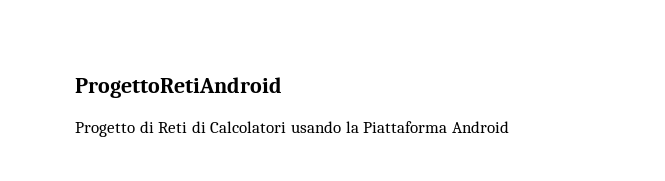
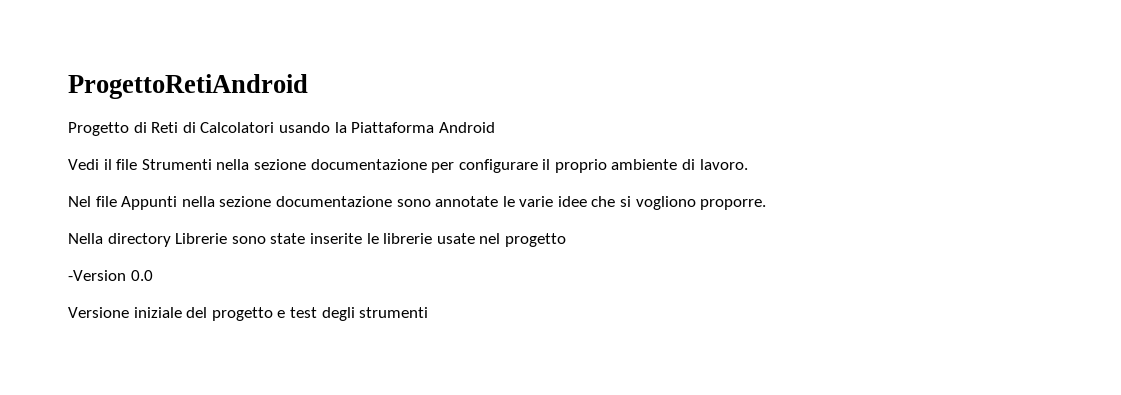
(509, 127) none -> [68,159,748,173] [68,196,767,210] [68,233,566,247] [68,270,153,281] [68,307,429,321] // Vedi il file Strumenti nella sezione documentazione per configurare il proprio ambiente di lavoro. // Nel file Appunti nella sezione documentazione sono annotate le varie idee che si vogliono proporre. // Nella directory Librerie sono state inserite le librerie usate nel progetto // -Version 0.0 // Versione iniziale del progetto e test degli strumenti

